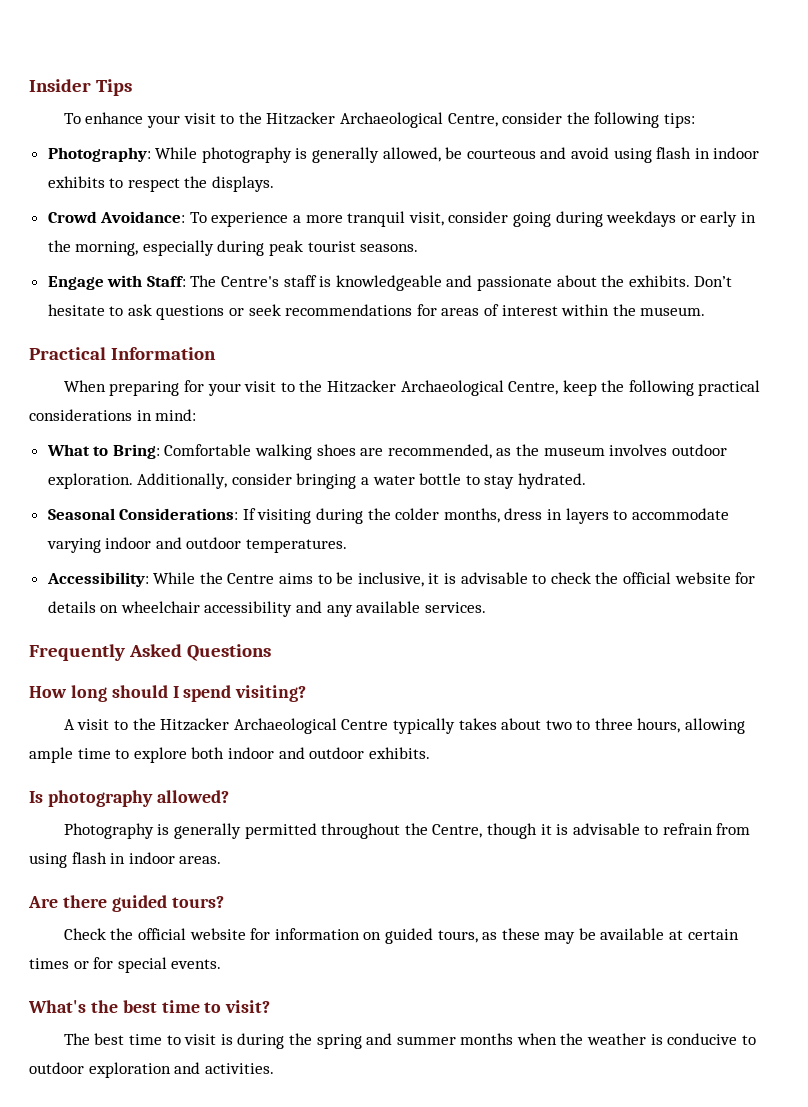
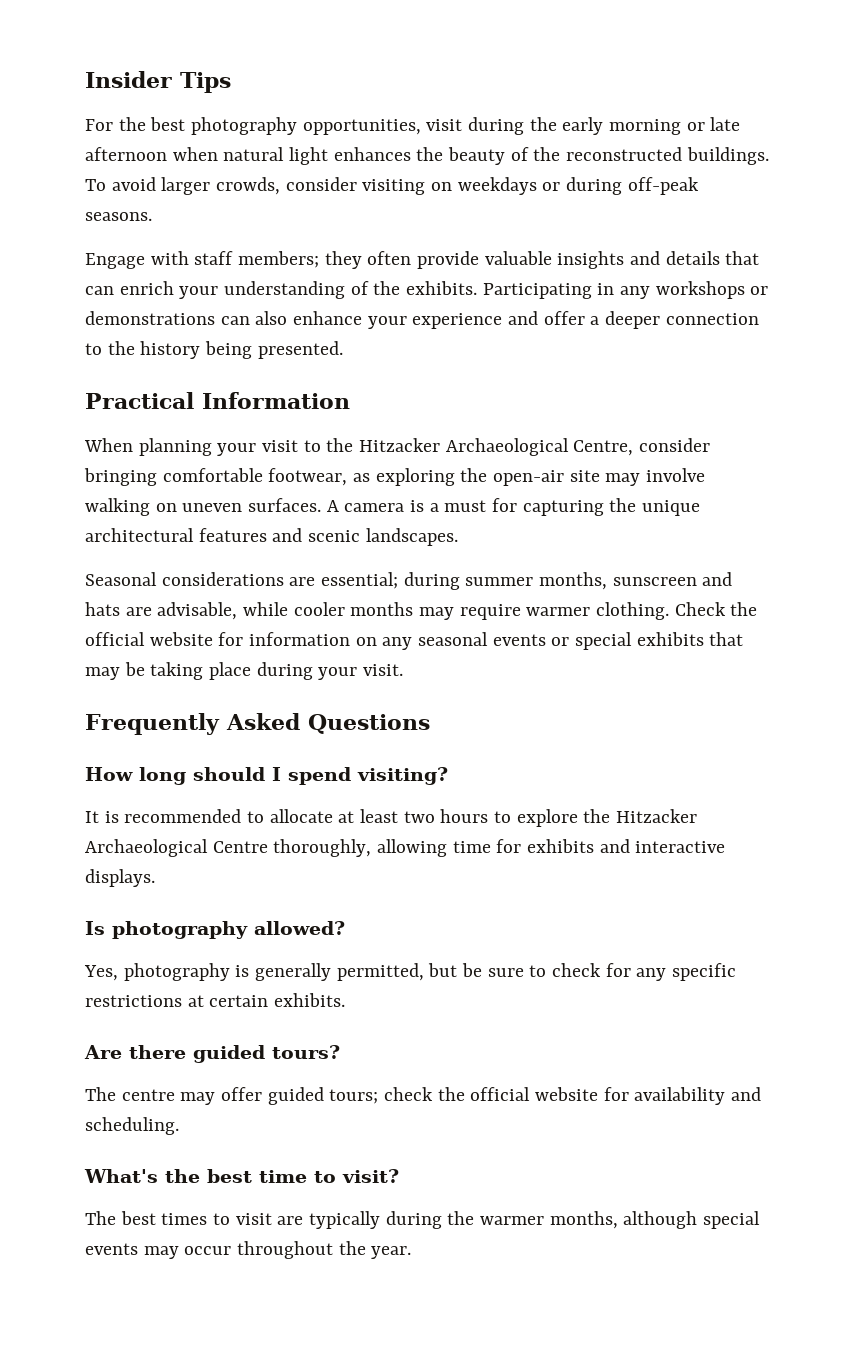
[63,112,144,124] To enhance -> [85,117,741,135] [85,147,769,165] [85,177,699,195] [85,212,152,221] [85,251,760,269] [85,281,769,299] [85,311,759,329] [85,341,343,359] [85,392,350,409] [84,438,212,456] For the best photography opportunities, visit during the early morning or late afternoon when natural light enhances the beauty of the reconstructed buildings. To avoid larger crowds, consider visiting on weekdays or during off-peak seasons. // Engage with staff members; they often provide valuable insights and details that can enrich your understanding of the exhibits. Participating in any workshops or demonstrations can also enhance your experience and offer a deeper connection to the history being presented. // Practical Information // When planning
[566,112,695,128] [47,147,760,163] [47,176,275,192] [47,211,756,227] [47,240,419,256] [47,275,733,291] [47,304,706,320] [29,347,216,360] [63,380,761,396] [29,409,197,421] [46,444,727,460] [47,473,587,489] [47,508,729,524] [46,537,348,553] [46,572,756,587] [47,601,486,617] the following tips: // Photography: While photography is generally allowed, be courteous and avoid using flash in indoor exhibits to respect the displays. // Crowd Avoidance: To experience a more tranquil visit, consider going during weekdays or early in the morning, especially during peak tourist seasons. // Engage with Staff: The Centre's staff is knowledgeable and passionate about the exhibits. Don’t hesitate to ask questions or seek recommendations for areas of interest within the museum. // Practical Information // When preparing for your visit to the Hitzacker Archaeological Centre, keep the following practical considerations in mind: // What to Bring: Comfortable walking shoes are recommended, as the museum involves outdoor exploration. Additionally, consider bringing a water bottle to stay hydrated. // Seasonal Considerations: If visiting during the colder months, dress in layers to accommodate varying indoor and outdoor temperatures. // Accessibility: While the Centre aims to be inclusive, it is advisable to check the official website for details on wheelchair accessibility and any available services. -> [84,468,706,486] [85,498,701,516] [85,528,458,546] [85,572,733,590] [85,602,758,620] [85,632,744,650] [85,662,404,680] bringing comfortable footwear, as exploring the open-air site may involve walking on uneven surfaces. A camera is a must for capturing the unique architectural features and scenic landscapes. // Seasonal considerations are essential; during summer months, sunscreen and hats are advisable, while cooler months may require warmer clothing. Check the official website for information on any seasonal events or special exhibits that may be taking place during your visit.
[63,718,746,734] [29,747,430,763] [29,790,229,807] [63,823,751,839] [29,852,222,868] [28,895,224,912] [63,928,739,944] [29,957,222,973] A visit to the Hitzacker Archaeological Centre typically takes about two to three hours, allowing ample time to explore both indoor and outdoor exhibits. // Is photography allowed? // Photography is generally permitted throughout the Centre, though it is advisable to refrain from using flash in indoor areas. // Are there guided tours? // Check the official website for information on guided tours, as these may be available at certain times or for special events. -> [85,809,698,827] [85,839,726,857] [85,869,155,887] [85,921,345,939] [84,963,737,981] [85,993,346,1007] [84,1045,340,1063] [85,1087,762,1105] [85,1117,179,1135] It is recommended to allocate at least two hours to explore the Hitzacker Archaeological Centre thoroughly, allowing time for exhibits and interactive displays. // Is photography allowed? // Yes, photography is generally permitted, but be sure to check for any specific restrictions at certain exhibits. // Are there guided tours? // The centre may offer guided tours; check the official website for availability and scheduling.
[128,1034,162,1045] time -> [161,1213,208,1225] times
[220,1033,756,1049] [29,1062,274,1078] is during the spring and summer months when the weather is conducive to outdoor exploration and activities. -> [277,1211,761,1229] [85,1241,412,1259] are typically during the warmer months, although special events may occur throughout the year.

